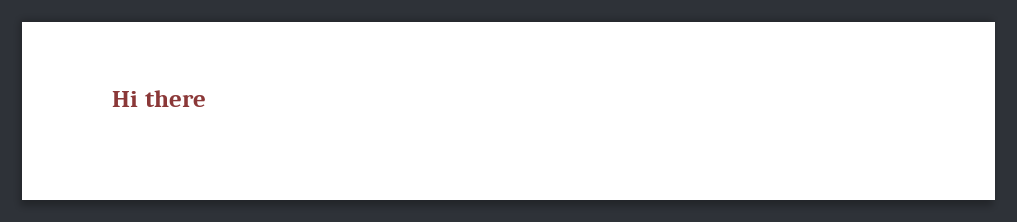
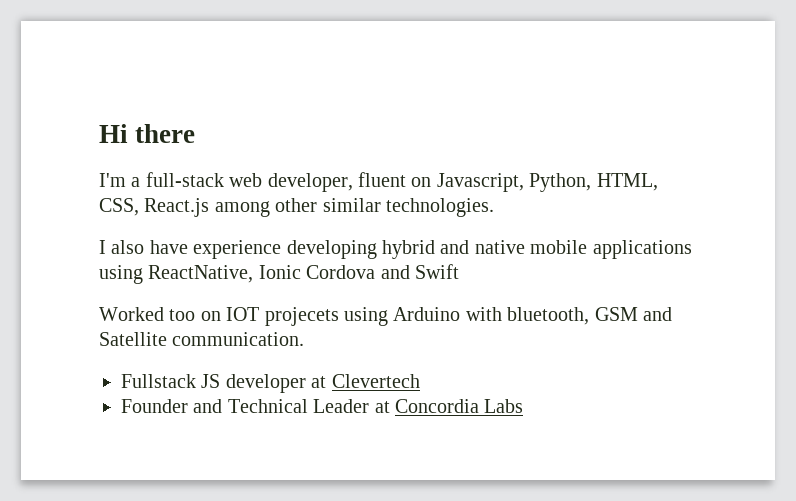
(206, 98) none -> [99,172,658,192] [99,198,494,217] [99,240,692,259] [99,264,459,284] [99,307,672,326] [99,332,305,346] [121,374,420,393] [121,399,524,413] // I'm a full-stack web developer, fluent on Javascript, Python, HTML, CSS, React.js among other similar technologies. // I also have experience developing hybrid and native mobile applications using ReactNative, Ionic Cordova and Swift // Worked too on IOT projecets using Arduino with bluetooth, GSM and Satellite communication. // Fullstack JS developer at Clevertech // Founder and Technical Leader at Concordia Labs

